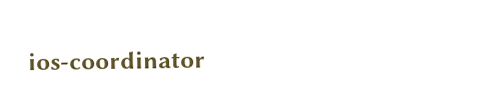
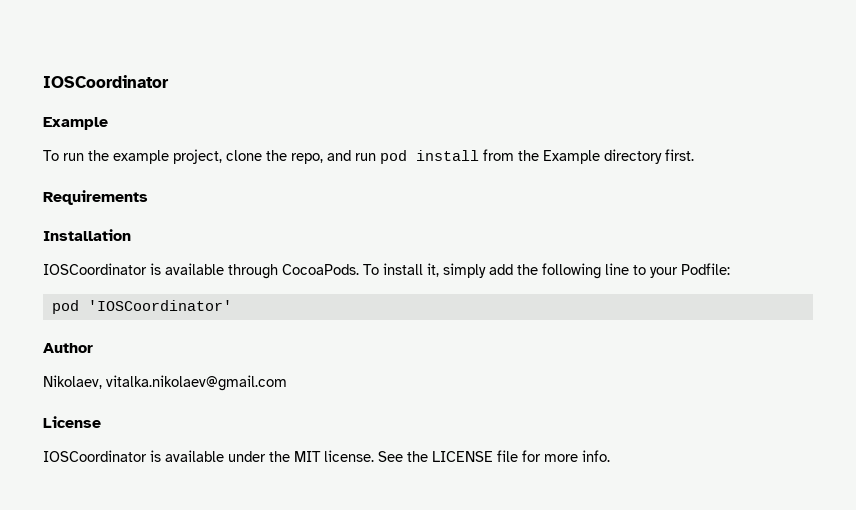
[27,50,206,71] ios-coordinator -> [43,75,169,88] [43,117,108,130] [43,149,694,164] [43,190,148,205] [43,229,131,241] [43,263,730,279] [51,300,232,314] [43,343,93,353] [43,375,287,391] [43,416,101,428] [43,450,610,462] IOSCoordinator // Example // To run the example project, clone the repo, and run pod install from the Example directory first. // Requirements // Installation // IOSCoordinator is available through CocoaPods. To install it, simply add the following line to your Podfile: // pod 'IOSCoordinator' // Author // Nikolaev, vitalka.nikolaev@gmail.com // License // IOSCoordinator is available under the MIT license. See the LICENSE file for more info.

